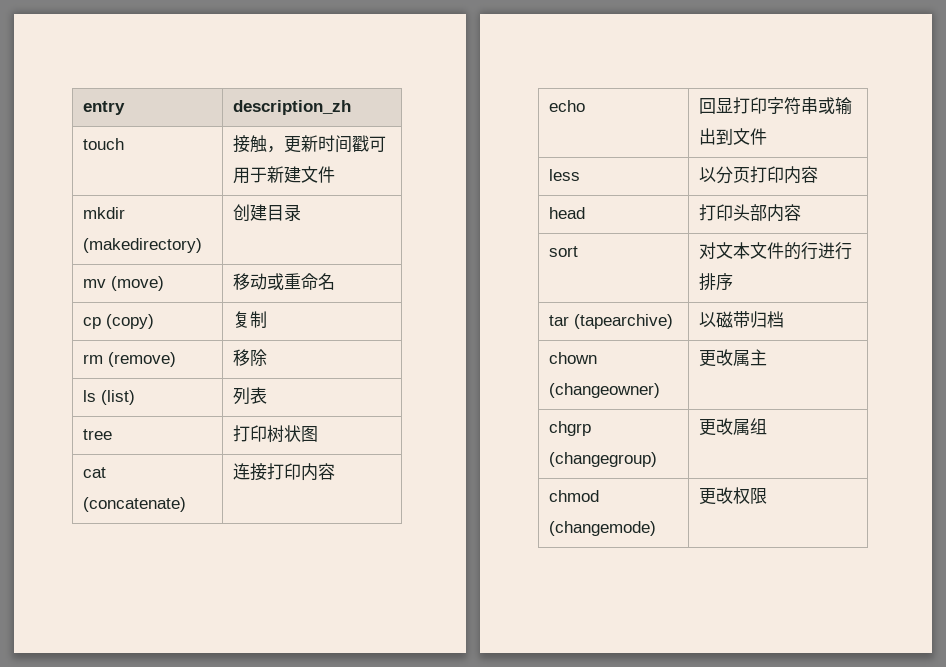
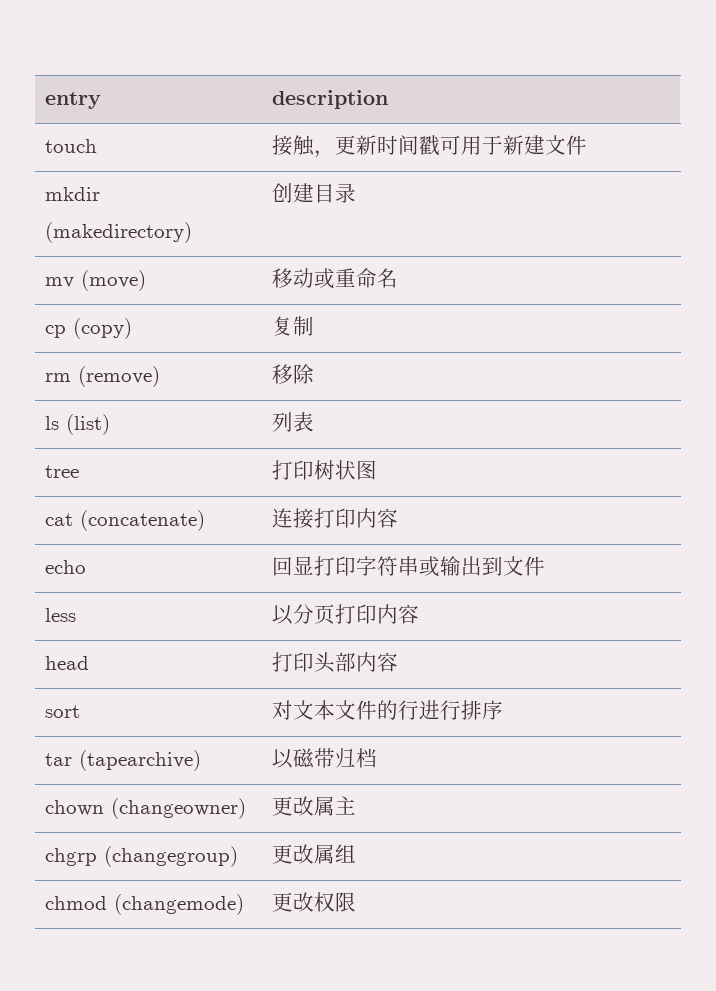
[233,100,352,115] description_zh -> [272,90,389,109] description

